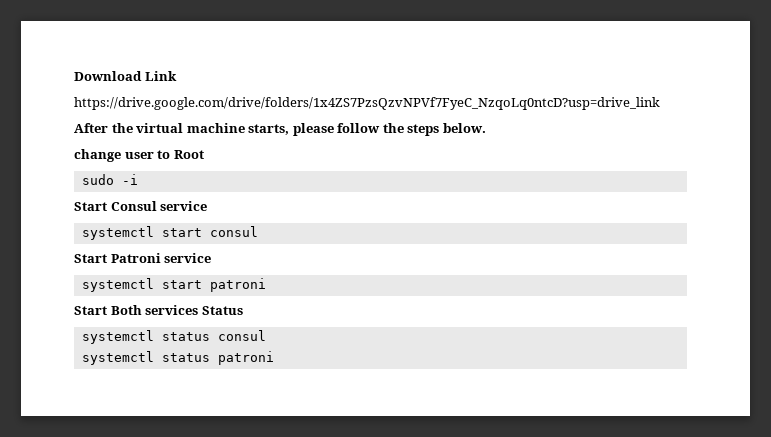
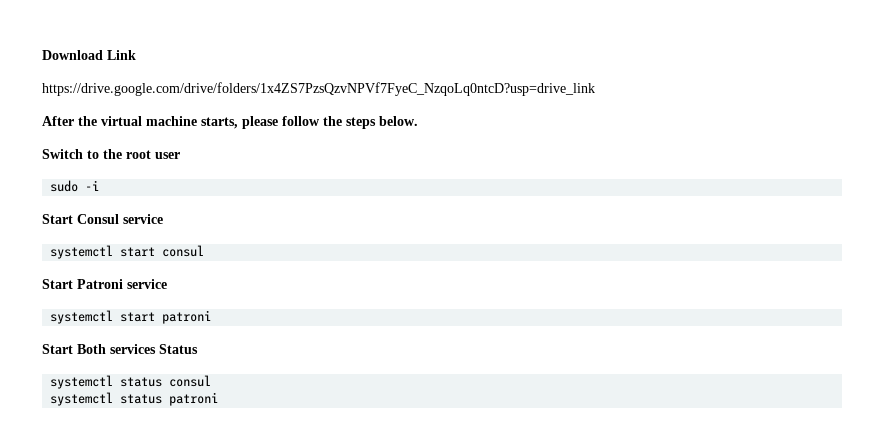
[74,149,121,162] change -> [42,149,151,159] Switch to the root
[157,150,204,159] to Root -> (180, 155) none

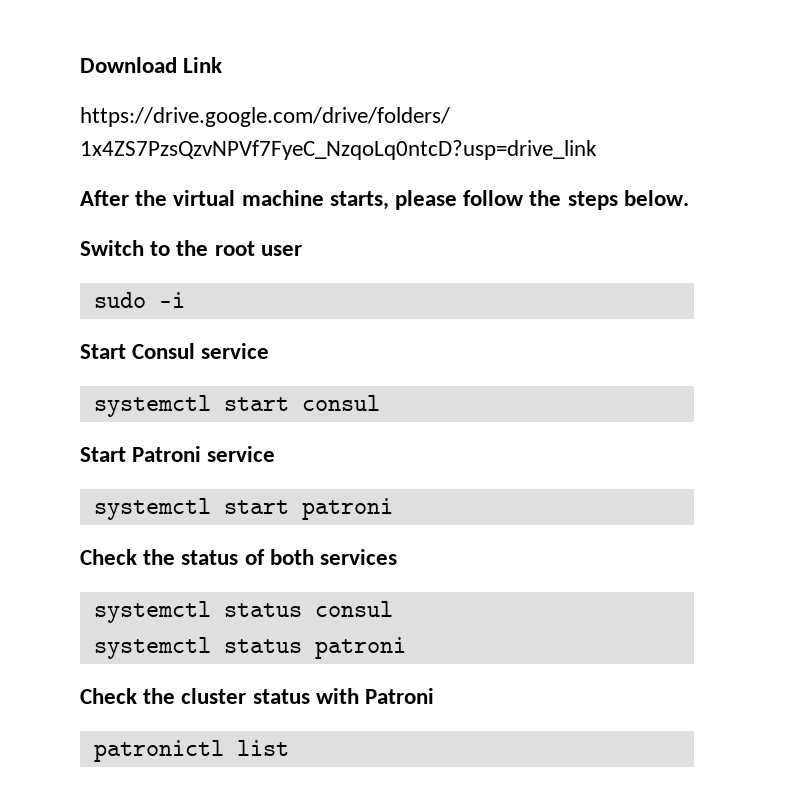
[42,344,106,354] Start Both -> [80,549,314,565] Check the status of both
[159,344,198,354] Status -> (398, 557) none
(219, 399) none -> [80,688,435,704] [93,740,289,762] // Check the cluster status with Patroni // patronictl list

